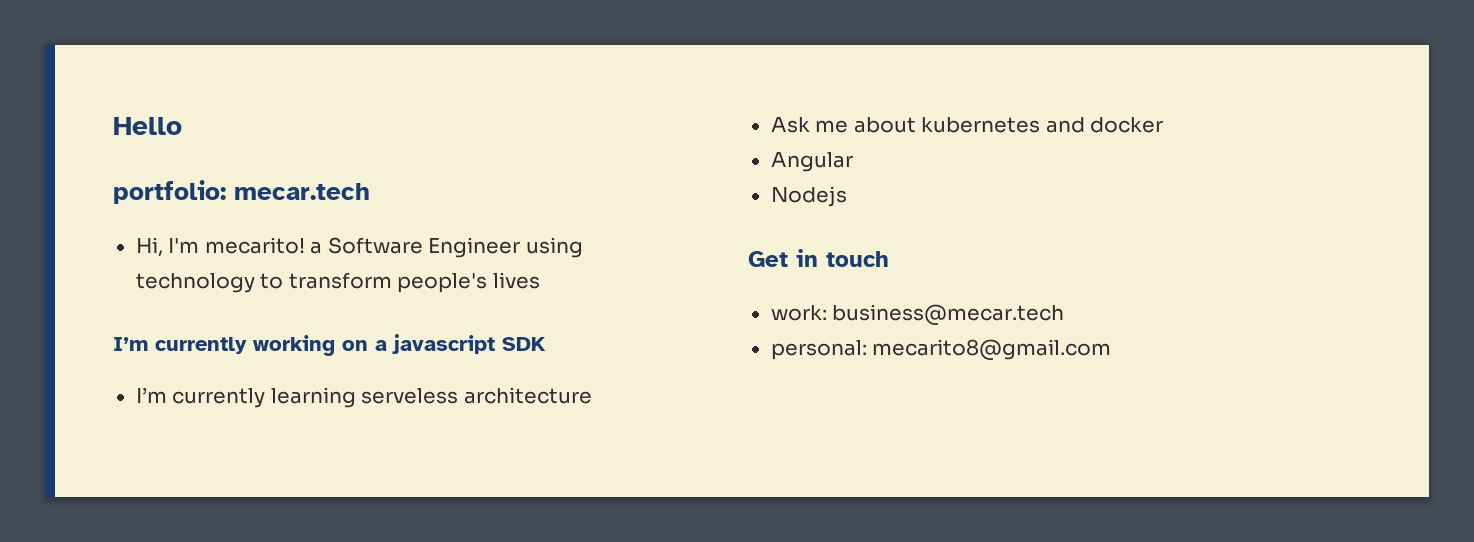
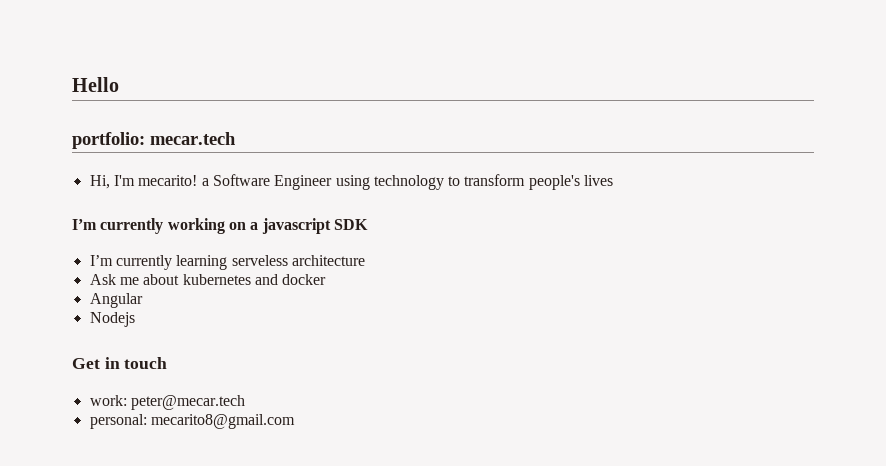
[832,304,1065,325] business@mecar.tech -> [130,395,245,410] peter@mecar.tech

